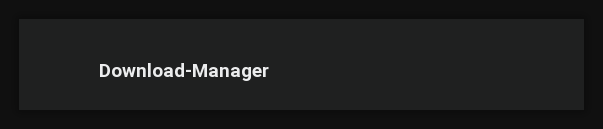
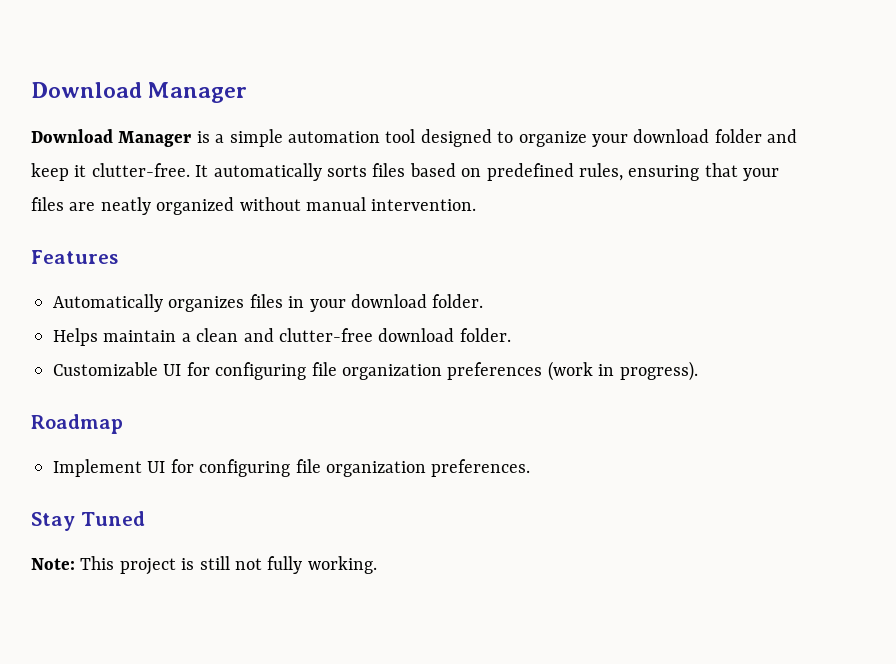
[99,63,269,81] Download-Manager -> [31,82,248,103] [31,129,798,147] [31,163,780,181] [31,197,477,215] [31,250,118,264] [53,294,484,312] [53,328,511,346] [53,361,698,381] [31,414,123,434] [53,459,531,477] [31,511,145,531] [31,556,377,575] Download Manager // Download Manager is a simple automation tool designed to organize your download folder and keep it clutter-free. It automatically sorts files based on predefined rules, ensuring that your files are neatly organized without manual intervention. // Features // Automatically organizes files in your download folder. // Helps maintain a clean and clutter-free download folder. // Customizable UI for configuring file organization preferences (work in progress). // Roadmap // Implement UI for configuring file organization preferences. // Stay Tuned // Note: This project is still not fully working.

